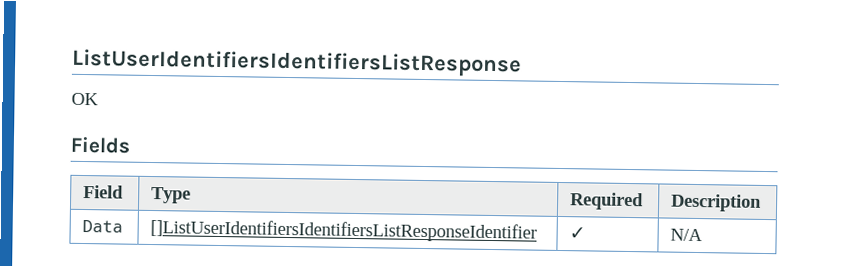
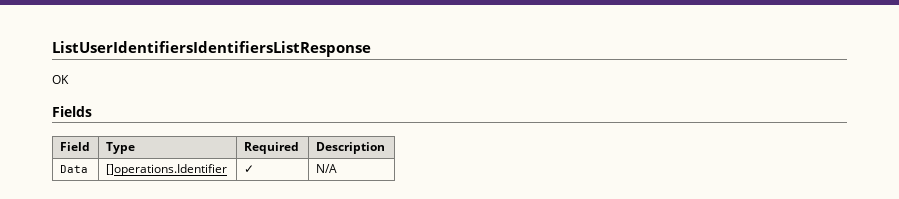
[150,218,538,243] []ListUserIdentifiersIdentifiersListResponseIdentifier -> [105,164,227,176] []operations.Identifier

